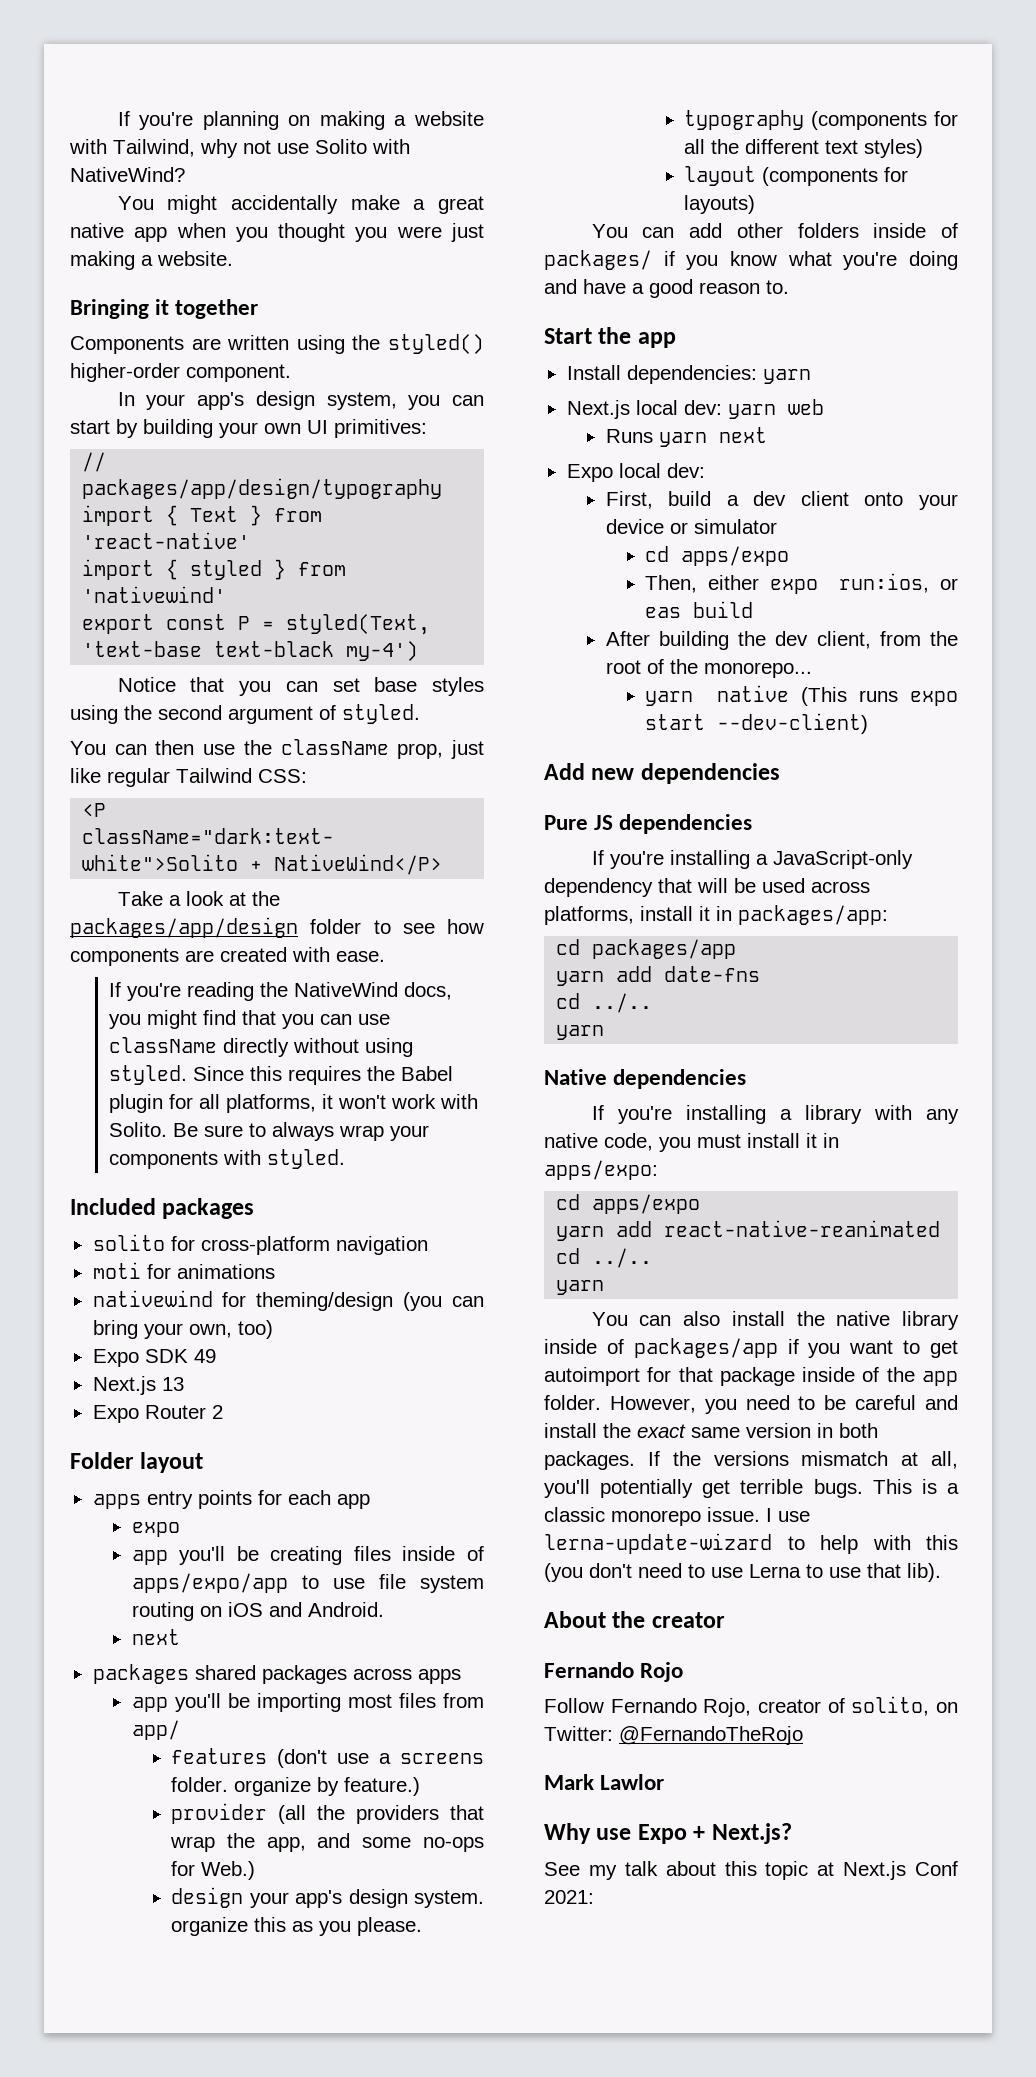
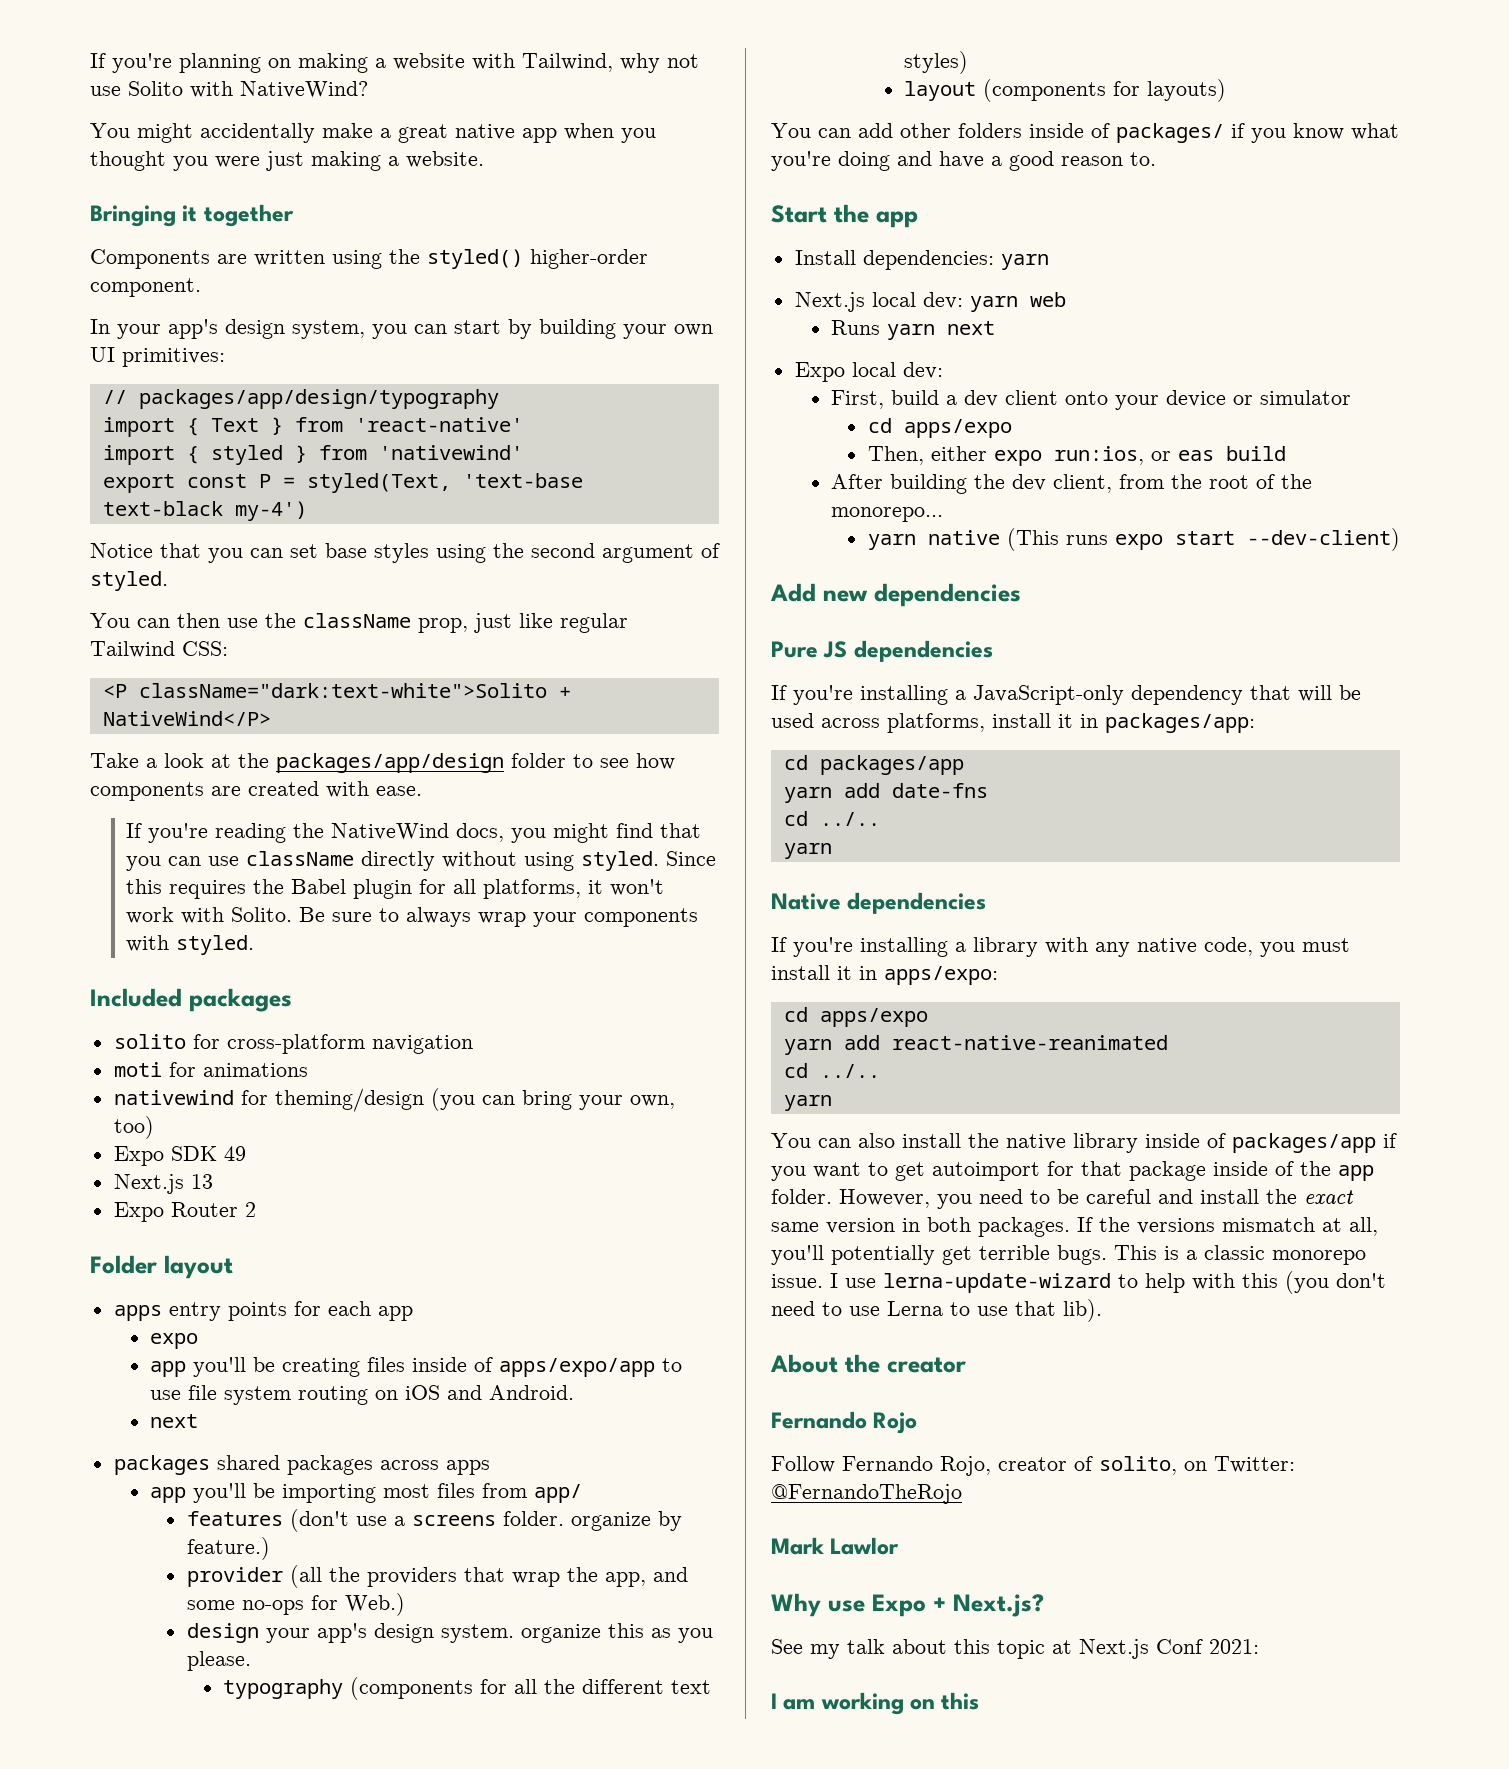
(594, 1897) none -> [771,1692,980,1715] // I am working on this

